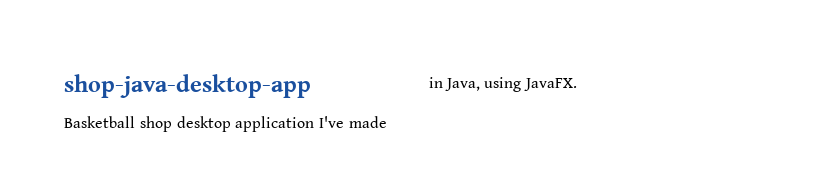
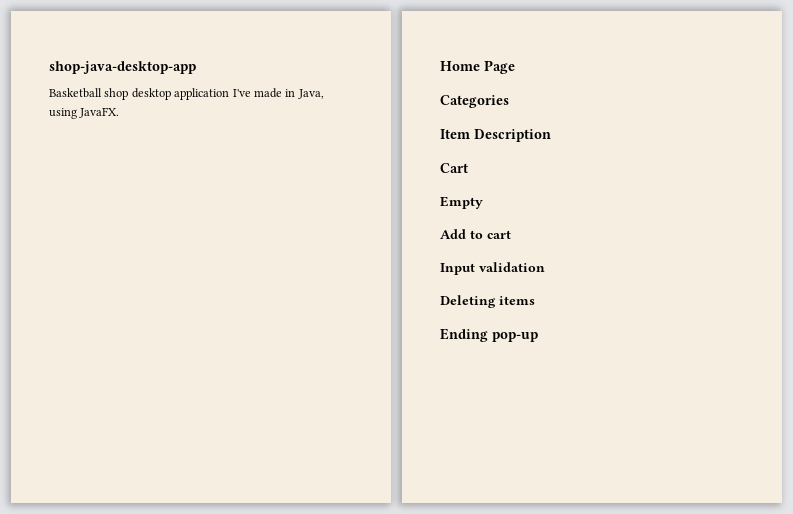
(577, 84) none -> [440,60,515,74] [440,95,509,108] [440,129,551,142] [440,163,468,173] [440,196,483,209] [440,229,511,239] [440,262,545,275] [440,295,535,308] [440,328,538,342] // Home Page // Categories // Item Description // Cart // Empty // Add to cart // Input validation // Deleting items // Ending pop-up

